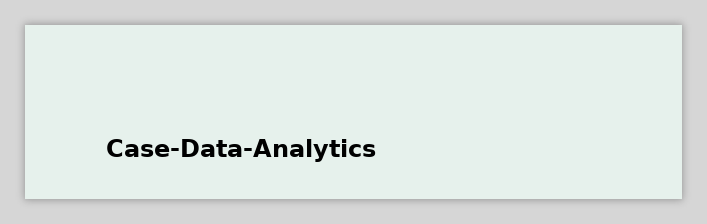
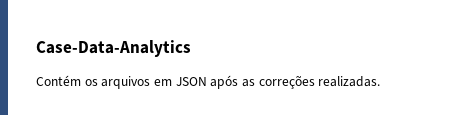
(376, 150) none -> [36,75,381,89] // Contém os arquivos em JSON após as correções realizadas.

